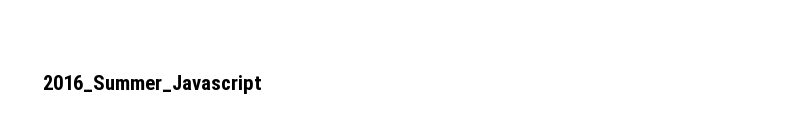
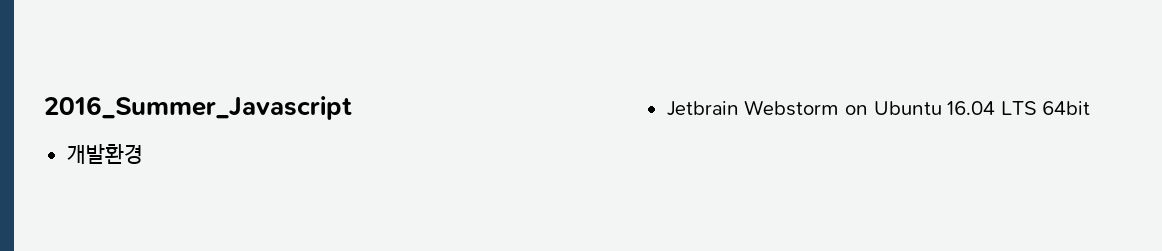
(262, 84) none -> [66,143,143,164] [666,100,1091,116] // 개발환경 // Jetbrain Webstorm on Ubuntu 16.04 LTS 64bit

